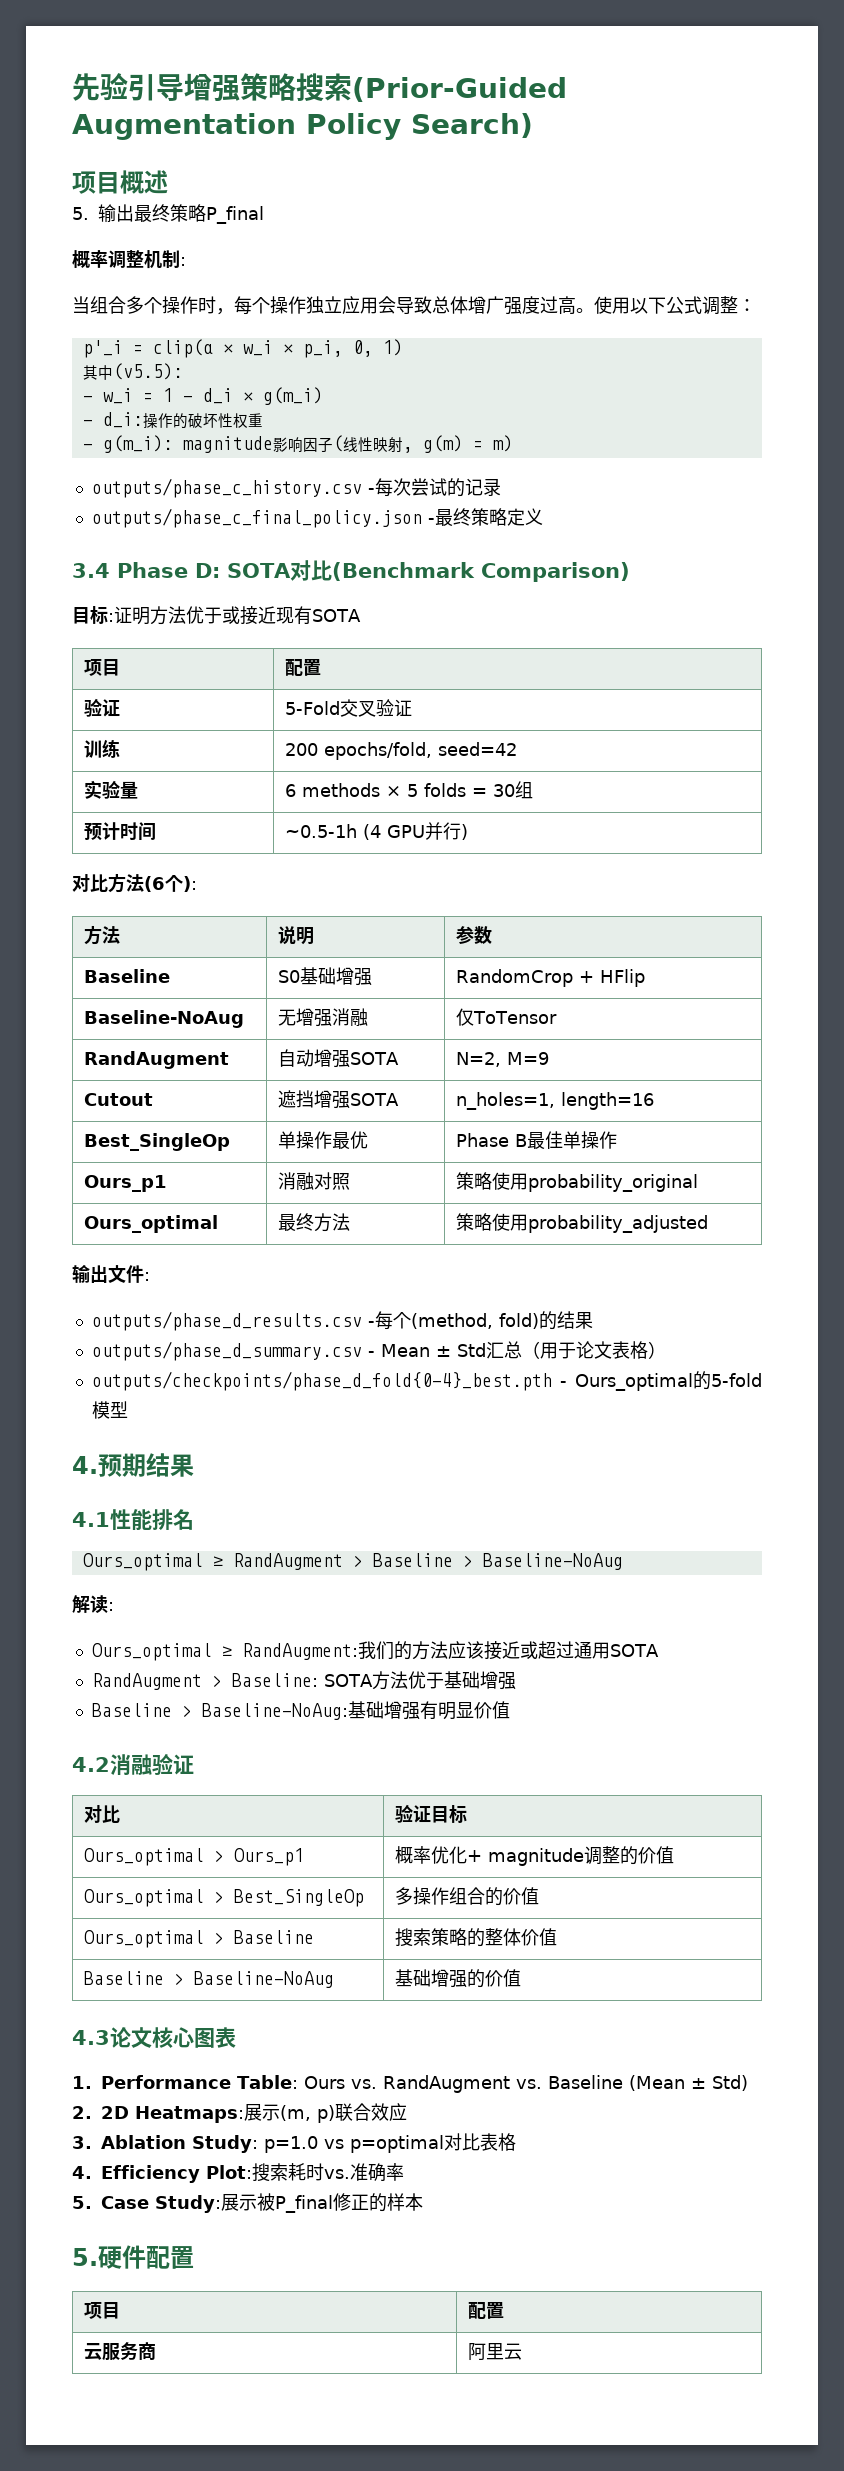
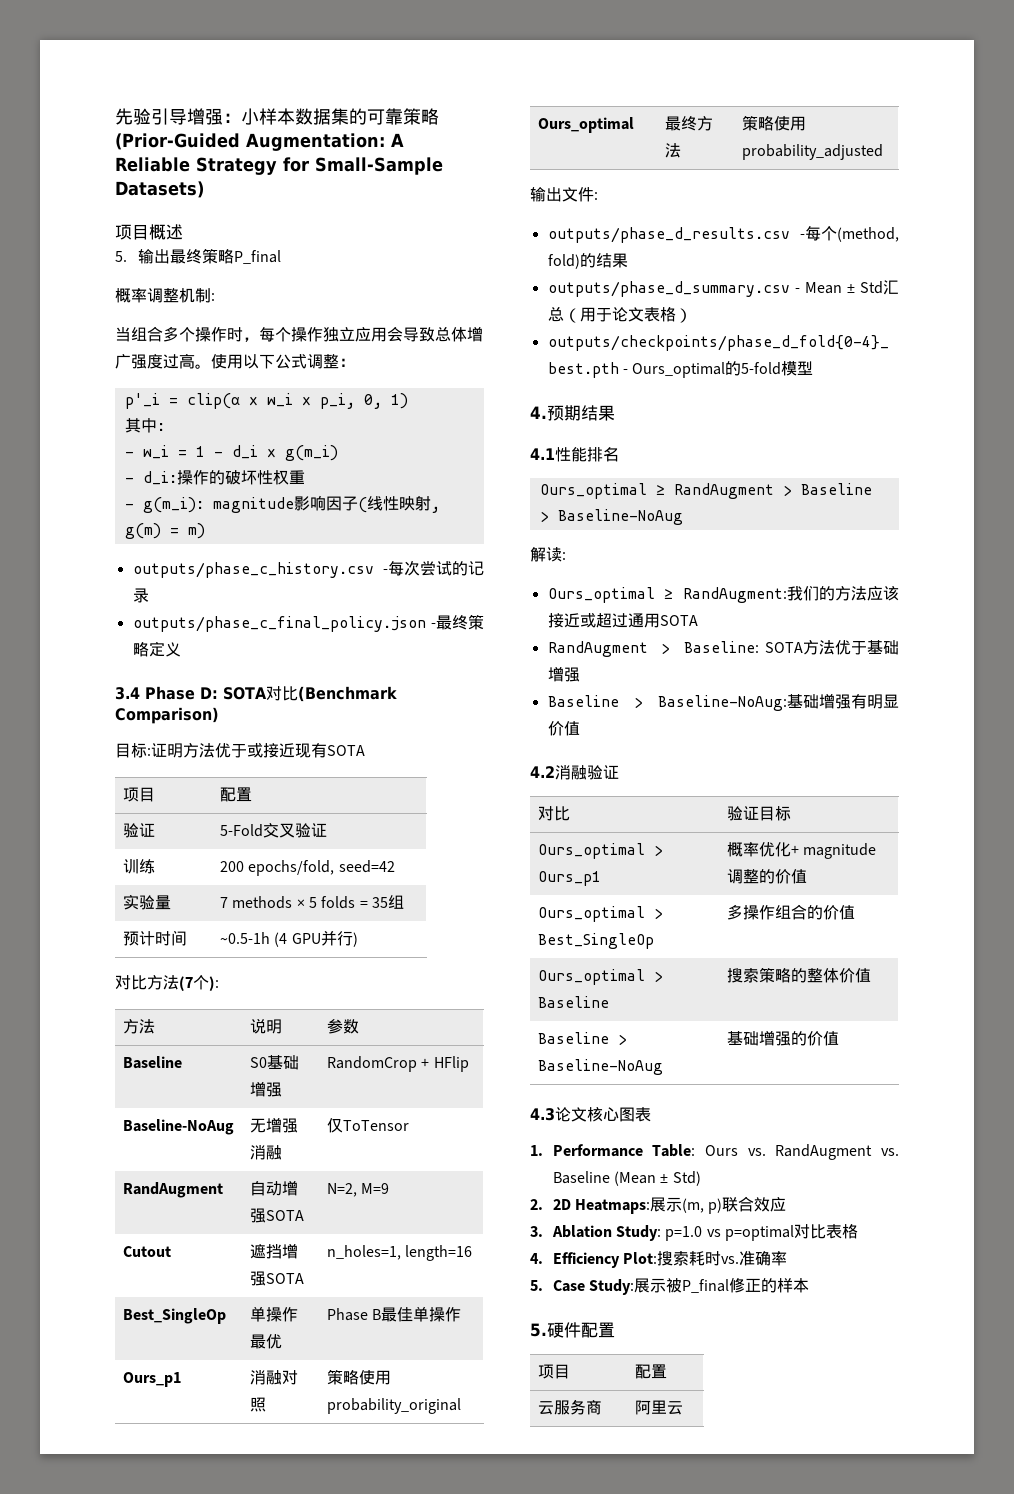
[240,73,567,102] [72,113,533,140] 策略搜索(Prior-Guided Augmentation Policy Search) -> [223,108,439,125] [115,133,404,151] [115,157,443,175] [115,181,204,198] ：小样本数据集的可靠策略(Prior-Guided Augmentation: A Reliable Strategy for Small-Sample Datasets)
[112,363,183,380] (v5.5): -> [156,423,165,431] :
[285,784,297,797] 6 -> [219,897,228,908] 7
[493,784,516,797] 30 -> [371,897,388,908] 35
[144,876,165,892] (6 -> [179,976,193,991] (7

